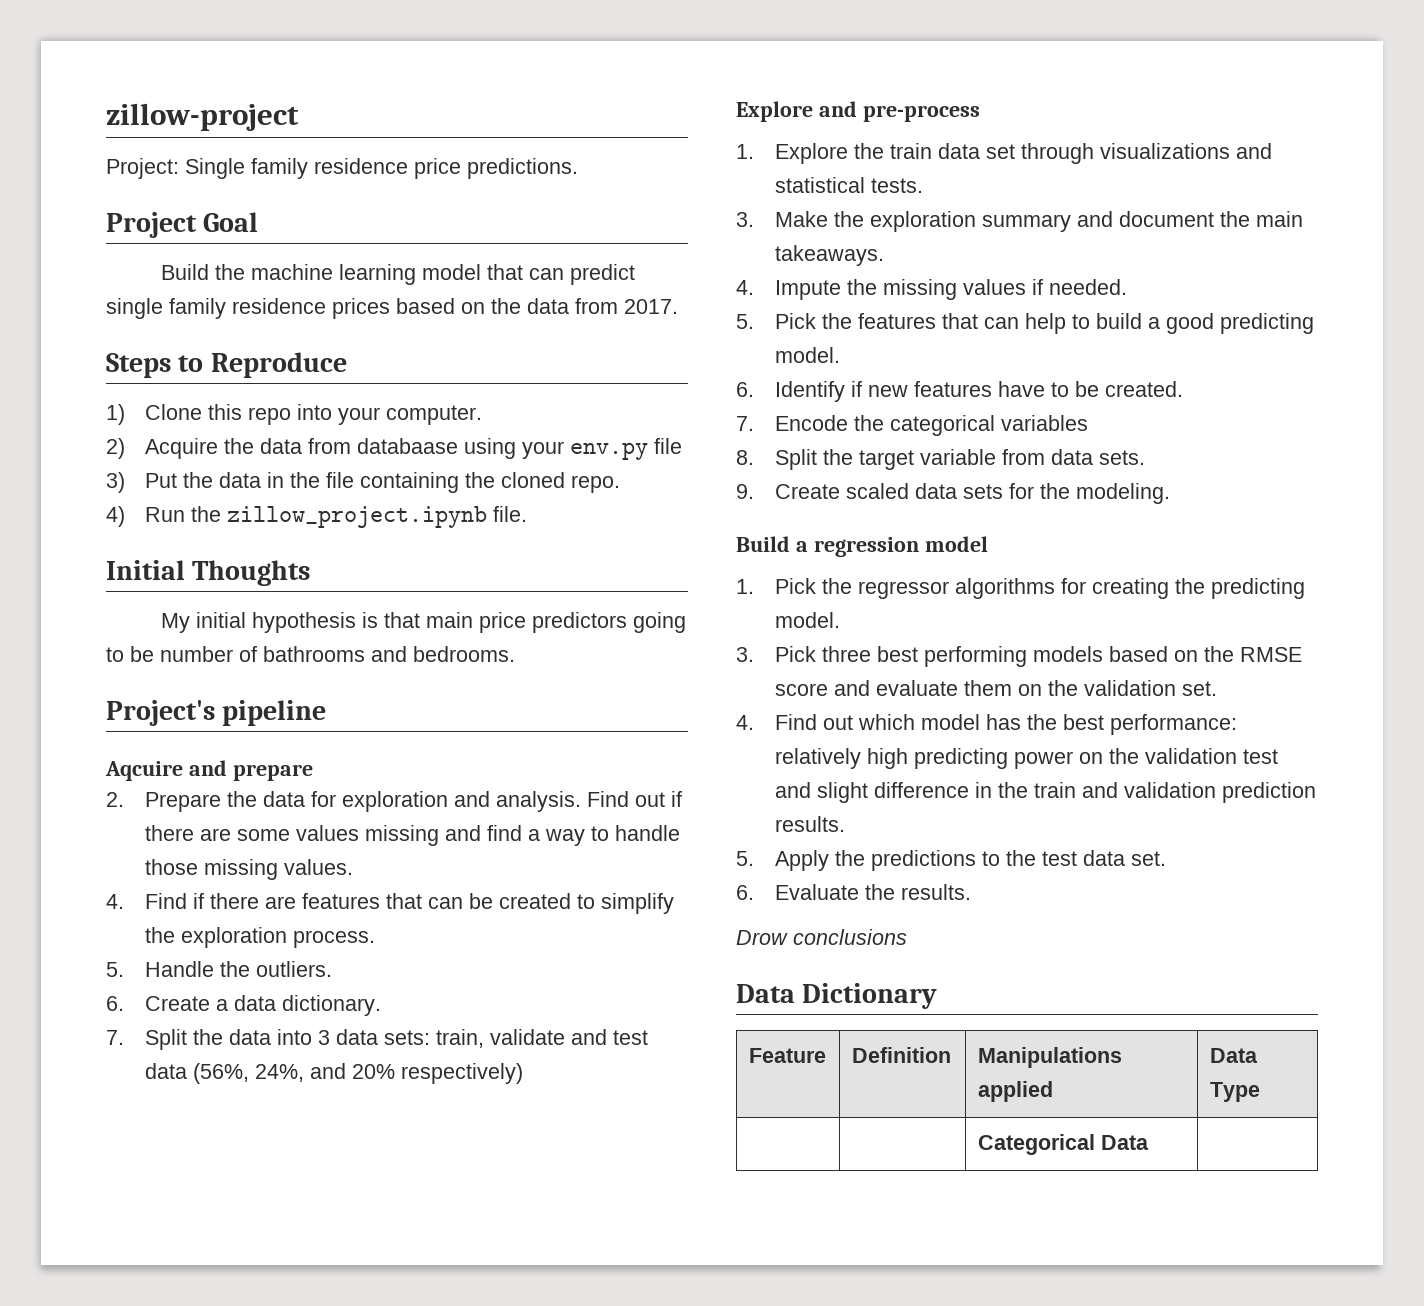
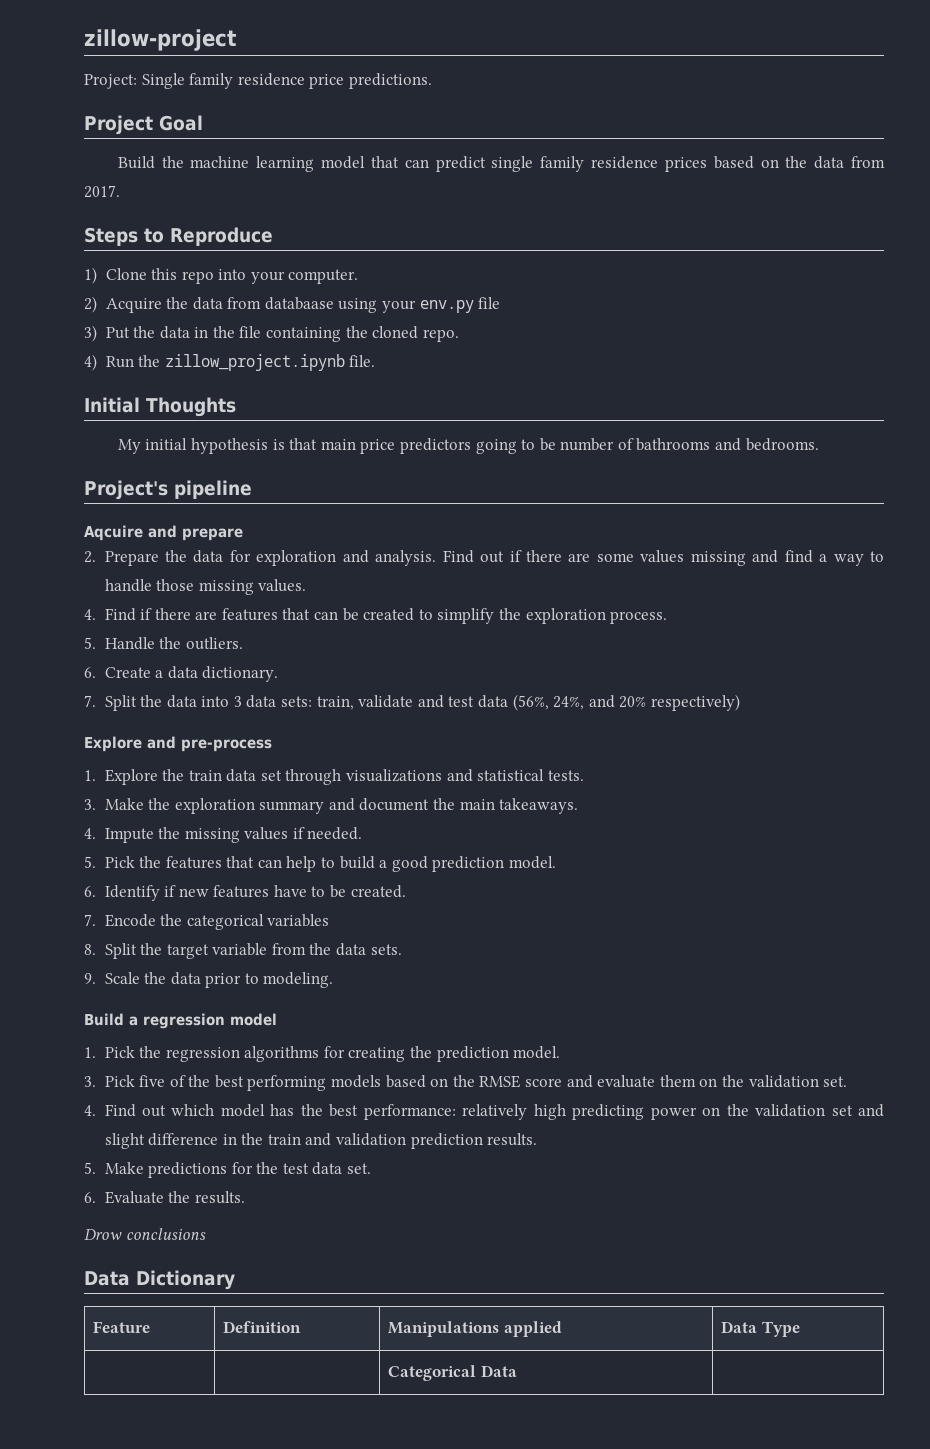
[1220,313,1315,334] predicting -> [432,856,505,872] prediction
(1046, 457) none -> [309,943,332,955] the
[775,483,1071,499] Create scaled data sets for the -> [104,972,259,988] Scale the data prior to
[858,581,950,599] regressor -> [165,1047,240,1062] regression
[1211,578,1306,599] predicting -> [436,1046,509,1062] prediction
[822,646,872,662] three -> [139,1075,211,1087] five of the
[1243,749,1279,764] test -> [831,1105,853,1116] set
[775,850,1001,871] Apply the predictions to -> [104,1162,253,1178] Make predictions for

